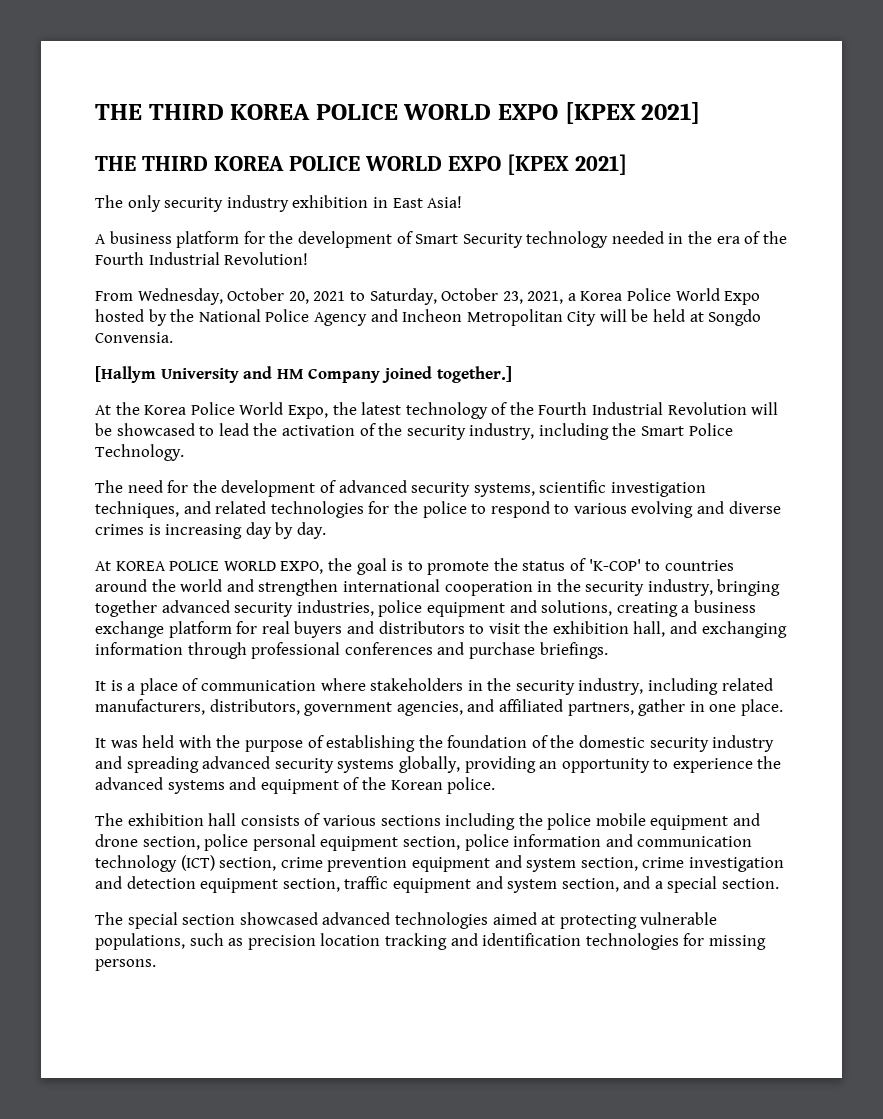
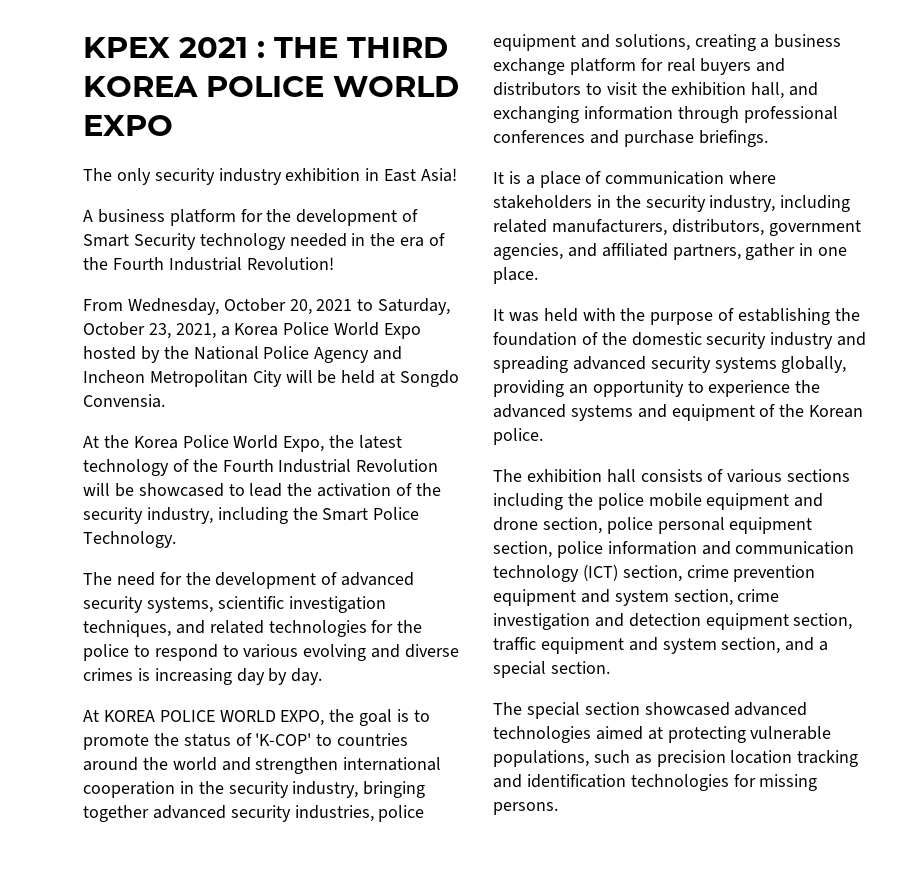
[95,102,701,124] [95,154,627,175] THE THIRD KOREA POLICE WORLD EXPO [KPEX 2021] // THE THIRD KOREA POLICE WORLD EXPO [KPEX 2021] -> [83,37,448,58] [83,76,459,97] [83,115,173,136] KPEX 2021 : THE THIRD KOREA POLICE WORLD EXPO
[95,366,512,383] // [Hallym University and HM Company joined together.] -> (165, 401) none

